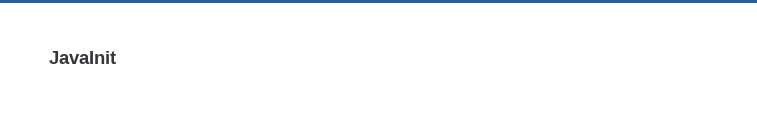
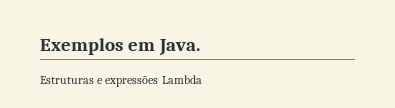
[49,51,116,64] JavaInit -> [40,38,200,56] [40,75,202,87] Exemplos em Java. // Estruturas e expressões Lambda

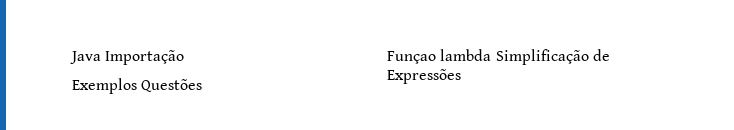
[40,38,200,56] [40,75,202,87] Exemplos em Java. // Estruturas e expressões Lambda -> [70,50,185,65] [72,78,203,94] [387,49,610,65] [387,69,461,84] Java Importação // Exemplos Questões // Funçao lambda Simplificação de Expressões

